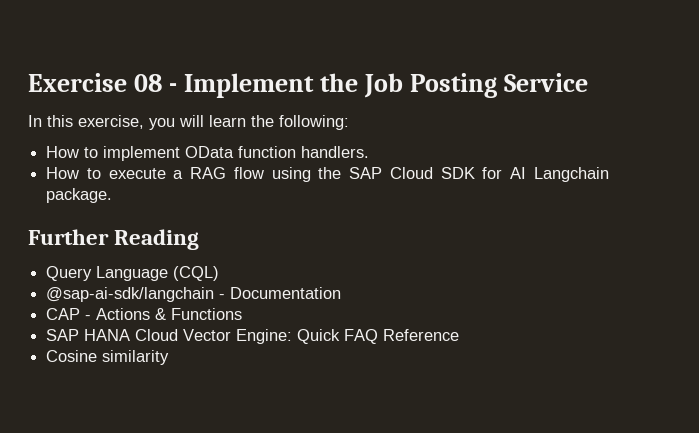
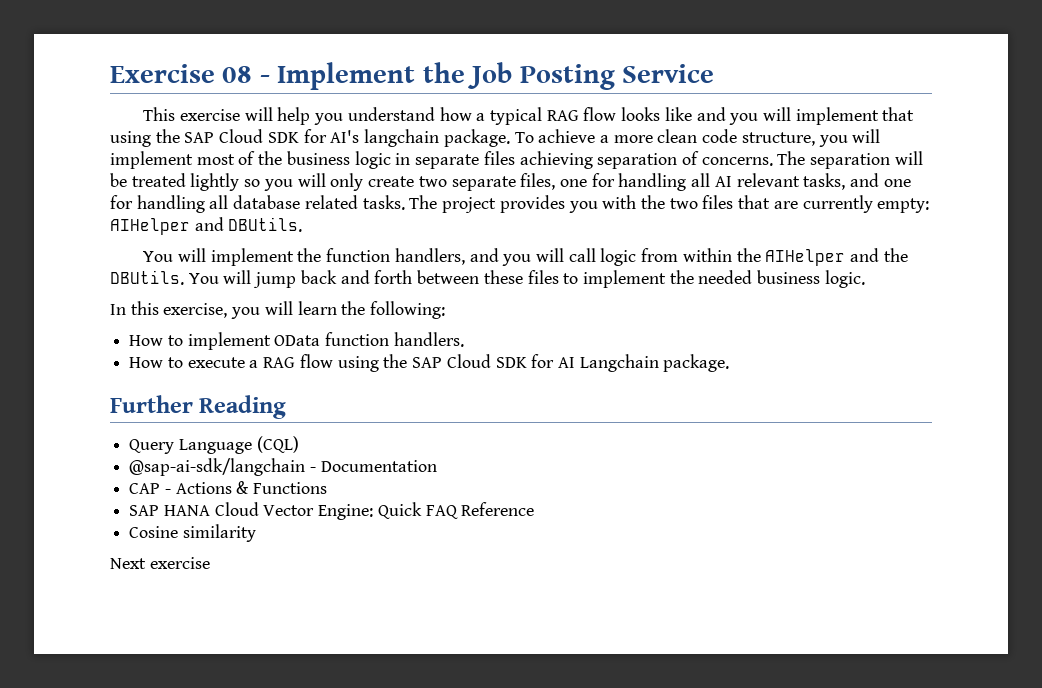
(589, 82) none -> [143,107,915,125] [110,129,881,147] [110,151,923,169] [110,173,911,191] [110,195,930,213] [110,217,303,235] [143,248,908,266] [110,270,865,288] // This exercise will help you understand how a typical RAG flow looks like and you will implement that using the SAP Cloud SDK for AI's langchain package. To achieve a more clean code structure, you will implement most of the business logic in separate files achieving separation of concerns. The separation will be treated lightly so you will only create two separate files, one for handling all AI relevant tasks, and one for handling all database related tasks. The project provides you with the two files that are currently empty: AIHelper and DBUtils. // You will implement the function handlers, and you will call logic from within the AIHelper and the DBUtils. You will jump back and forth between these files to implement the needed business logic.
(170, 357) none -> [110,557,210,569] // Next exercise

